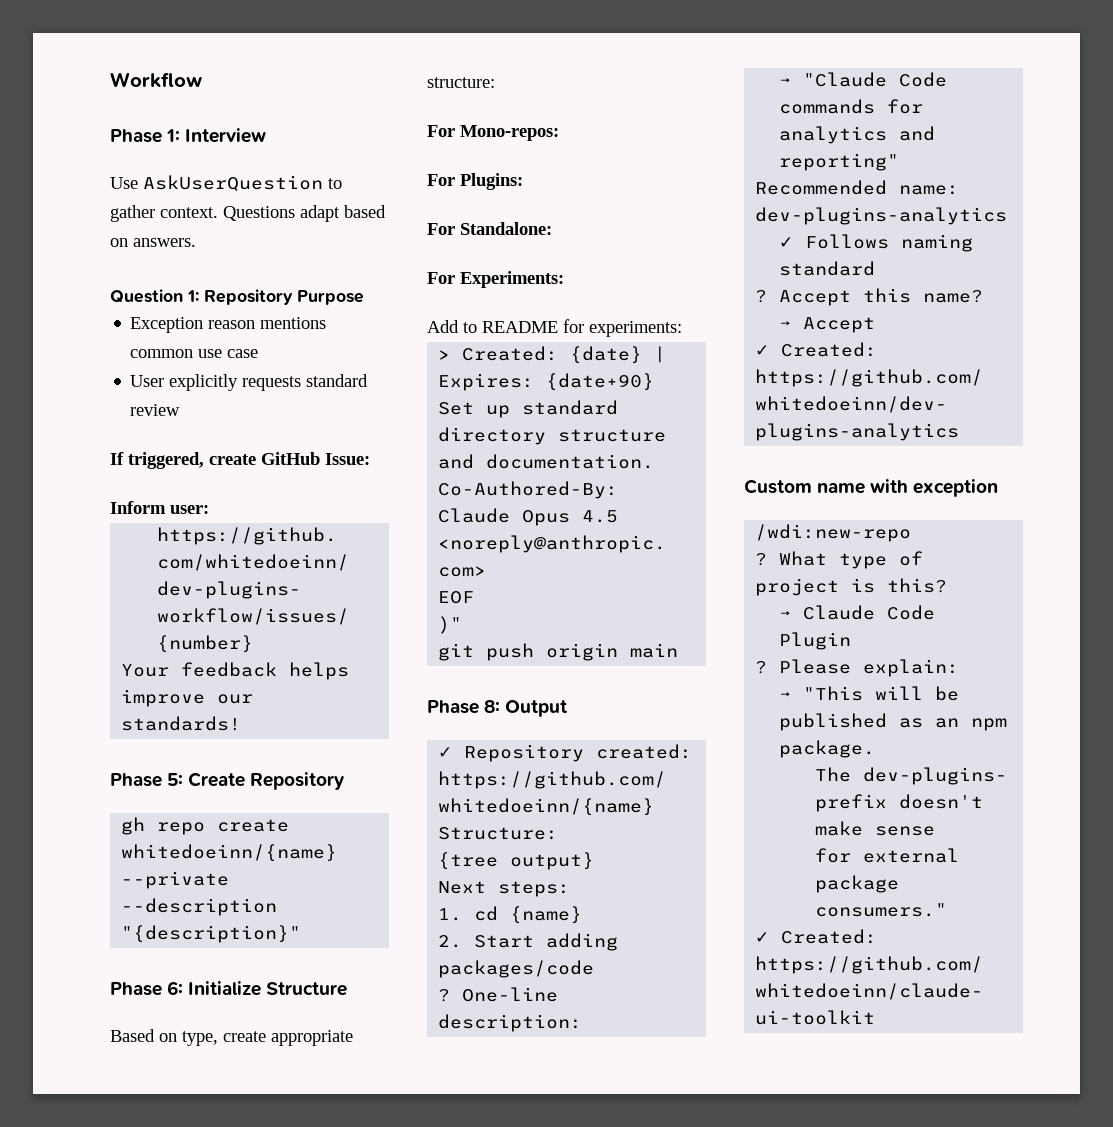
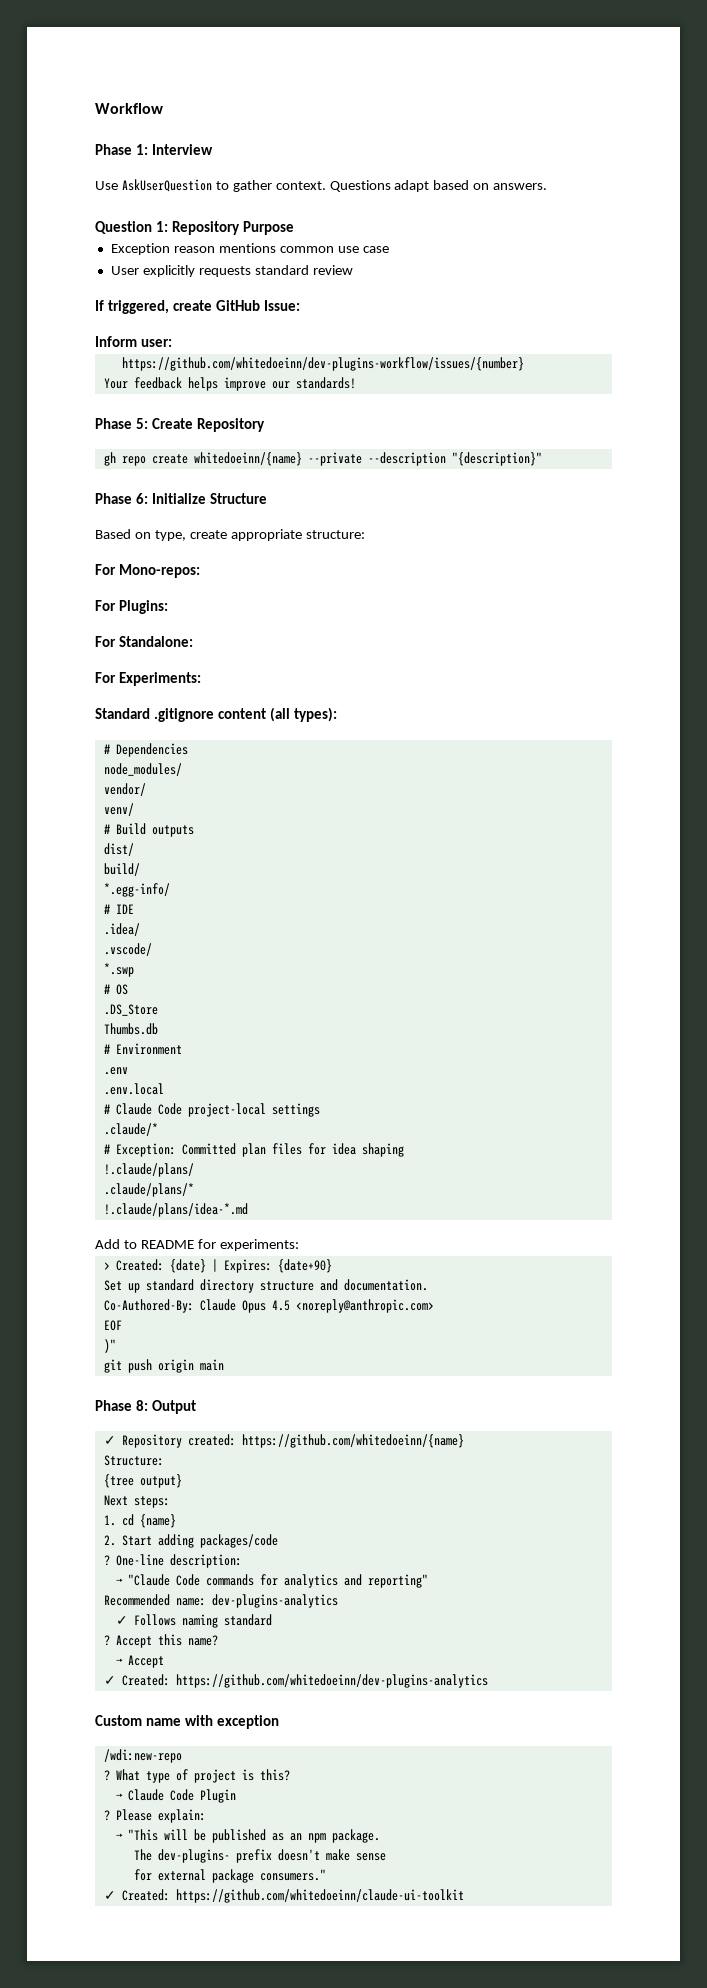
(564, 279) none -> [95,707,337,722] [103,743,188,757] [103,763,182,776] [103,783,146,796] [103,803,134,816] [103,823,194,837] [103,843,134,856] [103,863,140,876] [103,883,170,897] [103,904,134,914] [103,923,140,936] [103,943,152,956] [103,963,134,977] [103,984,128,995] [103,1004,158,1016] [103,1023,158,1035] [103,1043,182,1055] [103,1067,128,1075] [103,1083,164,1095] [103,1103,320,1117] [103,1123,158,1136] [103,1143,404,1157] [103,1163,194,1177] [103,1183,194,1197] [103,1203,248,1217] // Standard .gitignore content (all types): // # Dependencies // node_modules/ // vendor/ // venv/ // # Build outputs // dist/ // build/ // *.egg-info/ // # IDE // .idea/ // .vscode/ // *.swp // # OS // .DS_Store // Thumbs.db // # Environment // .env // .env.local // # Claude Code project-local settings // .claude/* // # Exception: Committed plan files for idea shaping // !.claude/plans/ // .claude/plans/* // !.claude/plans/idea-*.md

